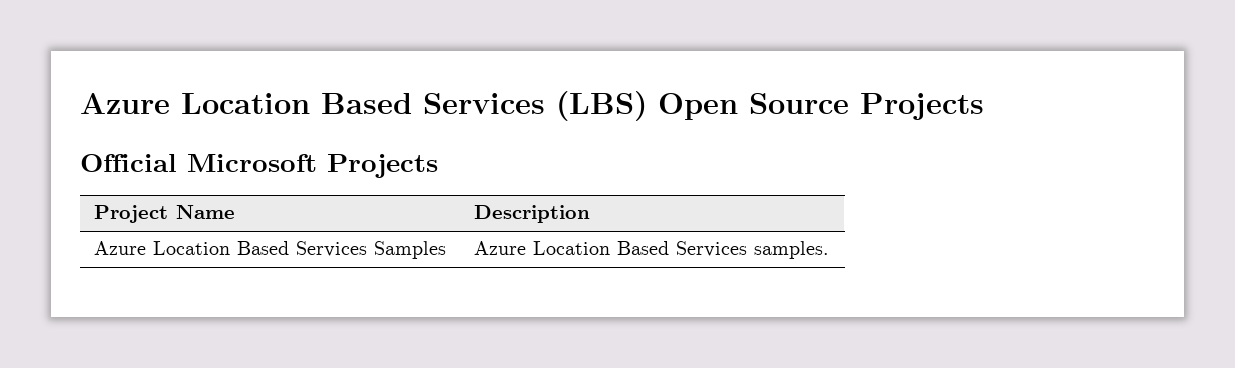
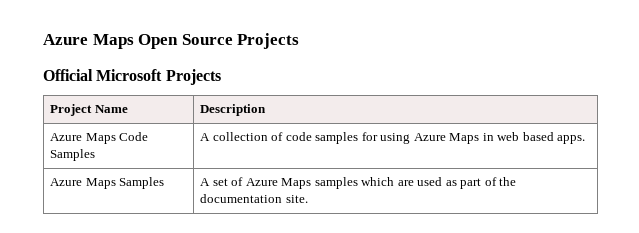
[80,91,647,121] Azure Location Based Services (LBS) -> [43,34,134,49] Azure Maps
[153,241,447,259] [474,241,830,259] Location Based Services Samples | Azure Location Based Services samples. -> [85,132,149,144] [50,149,96,161] [200,132,586,144] [50,177,165,189] [200,177,517,189] [200,194,308,203] Maps Code Samples | A collection of code samples for using Azure Maps in web based apps. // Azure Maps Samples | A set of Azure Maps samples which are used as part of the documentation site.

